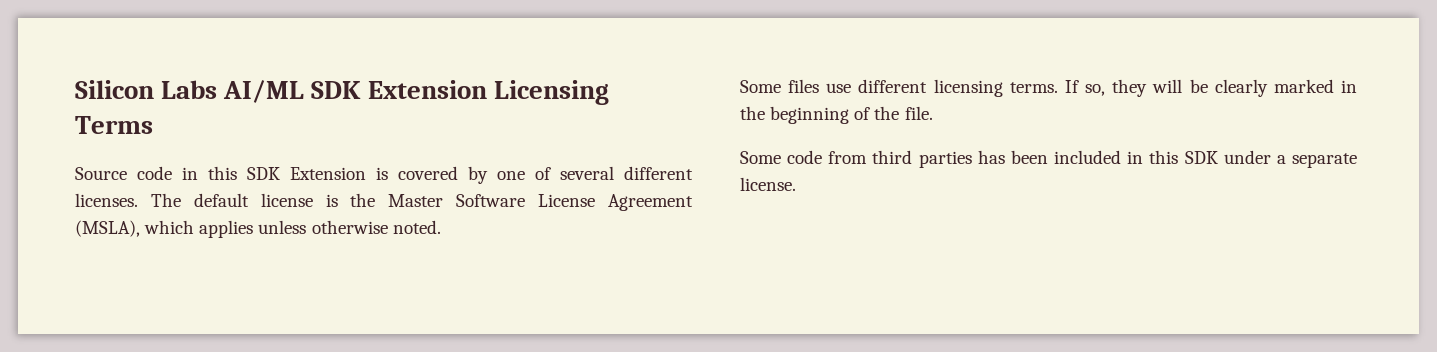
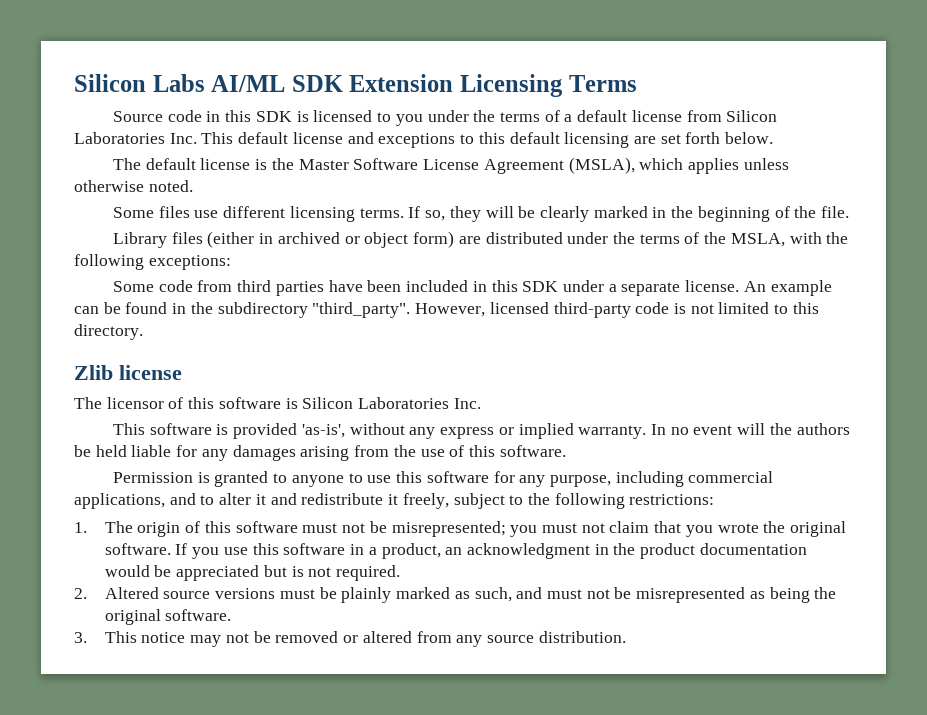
[290,166,693,184] [75,193,138,207] Extension is covered by one of several different licenses. -> [296,110,778,126] [74,132,774,148] is licensed to you under the terms of a default license from Silicon Laboratories Inc. This default license and exceptions to this default licensing are set forth below. //
(933, 113) none -> [113,231,849,248] [74,254,231,270] // Library files (either in archived or object form) are distributed under the terms of the MSLA, with the following exceptions:
[977,150,1005,164] has -> [328,280,363,292] have
(796, 184) none -> [743,280,832,296] [74,302,819,318] [74,324,143,340] [74,365,182,380] [74,397,481,409] [113,423,850,439] [74,445,566,461] [113,471,774,487] [74,493,715,509] [74,521,847,537] [104,543,807,559] [104,565,401,581] [74,587,837,603] [104,609,232,625] [74,631,626,647] An example can be found in the subdirectory "third_party". However, licensed third-party code is not limited to this directory. // Zlib license // The licensor of this software is Silicon Laboratories Inc. // This software is provided 'as-is', without any express or implied warranty. In no event will the authors be held liable for any damages arising from the use of this software. // Permission is granted to anyone to use this software for any purpose, including commercial applications, and to alter it and redistribute it freely, subject to the following restrictions: // 1. The origin of this software must not be misrepresented; you must not claim that you wrote the original software. If you use this software in a product, an acknowledgment in the product documentation would be appreciated but is not required. // 2. Altered source versions must be plainly marked as such, and must not be misrepresented as being the original software. // 3. This notice may not be removed or altered from any source distribution.

